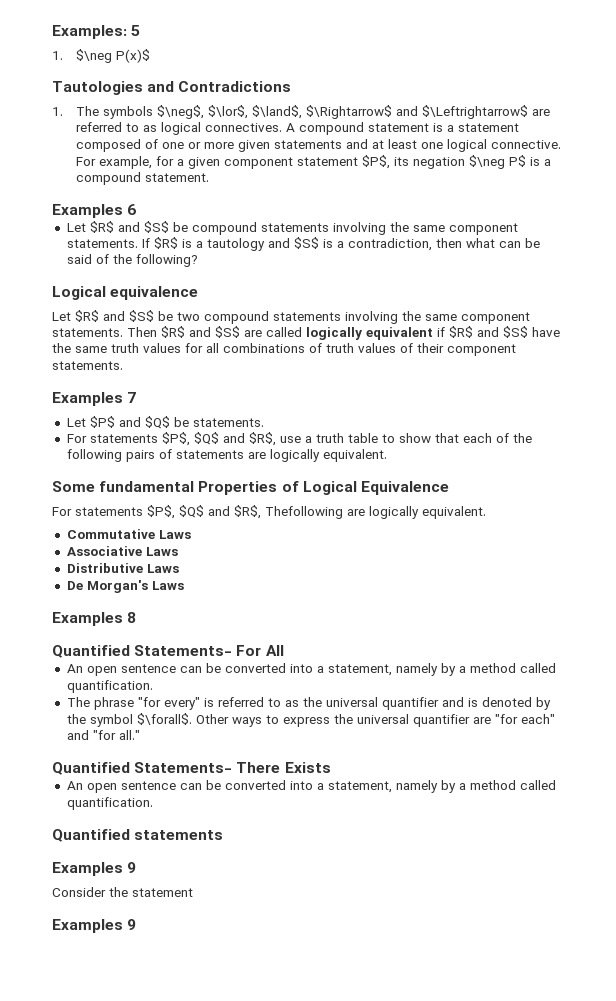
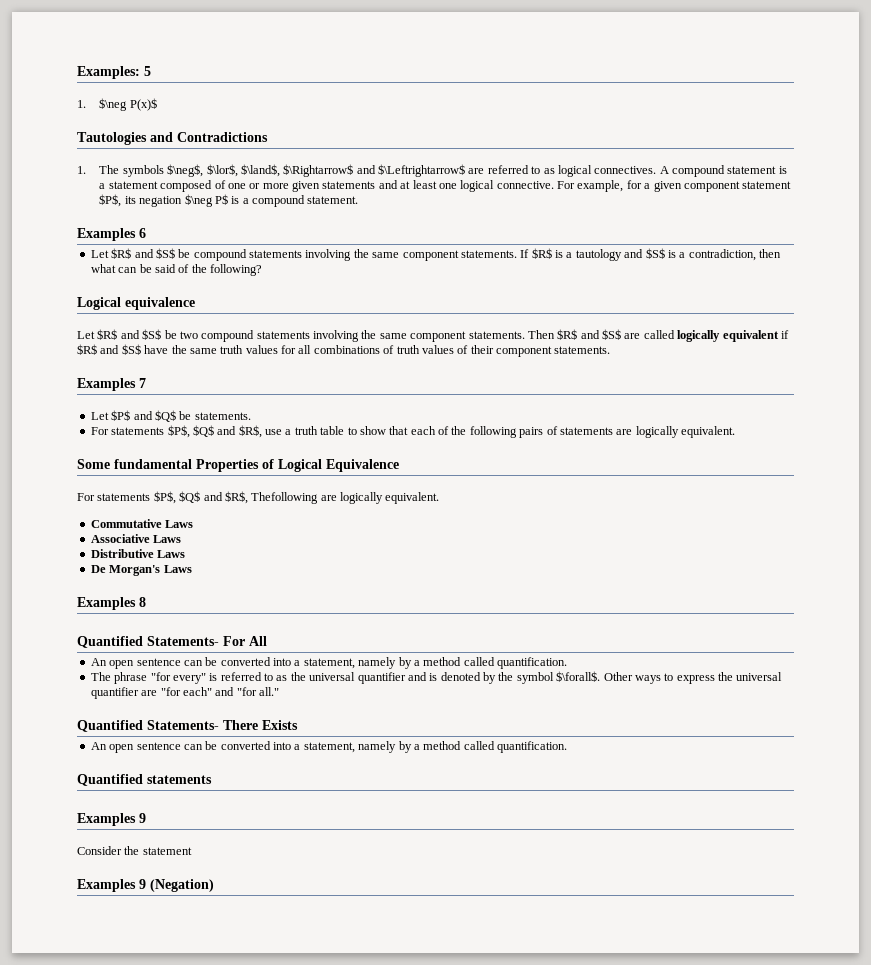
(137, 924) none -> [150,879,214,892] (Negation)

